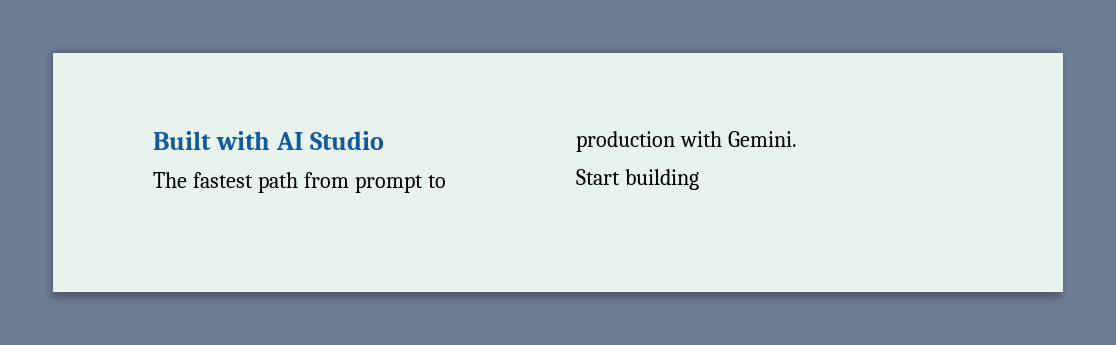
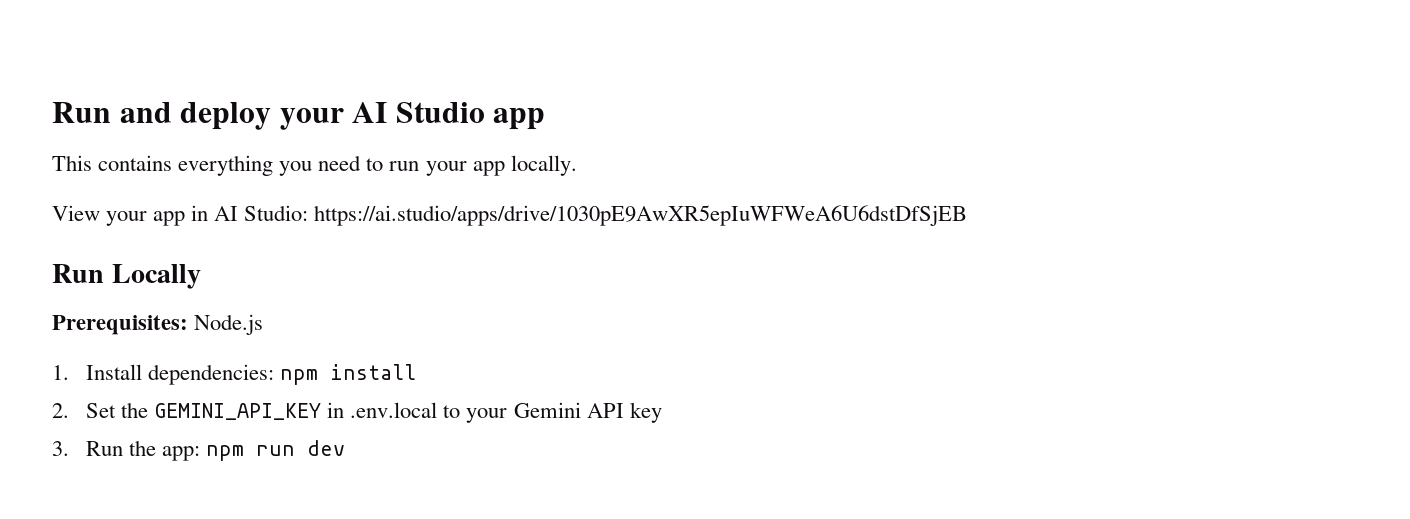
[153,131,384,150] [153,172,446,193] [576,131,797,152] [576,169,699,190] Built with AI Studio // The fastest path from prompt to production with Gemini. // Start building -> [52,102,546,130] [52,155,577,176] [52,205,968,226] [52,264,201,289] [52,314,264,335] [52,364,417,385] [52,402,662,423] [52,440,346,461] Run and deploy your AI Studio app // This contains everything you need to run your app locally. // View your app in AI Studio: https://ai.studio/apps/drive/1030pE9AwXR5epIuWFWeA6U6dstDfSjEB // Run Locally // Prerequisites: Node.js // 1. Install dependencies: npm install // 2. Set the GEMINI_API_KEY in .env.local to your Gemini API key // 3. Run the app: npm run dev

